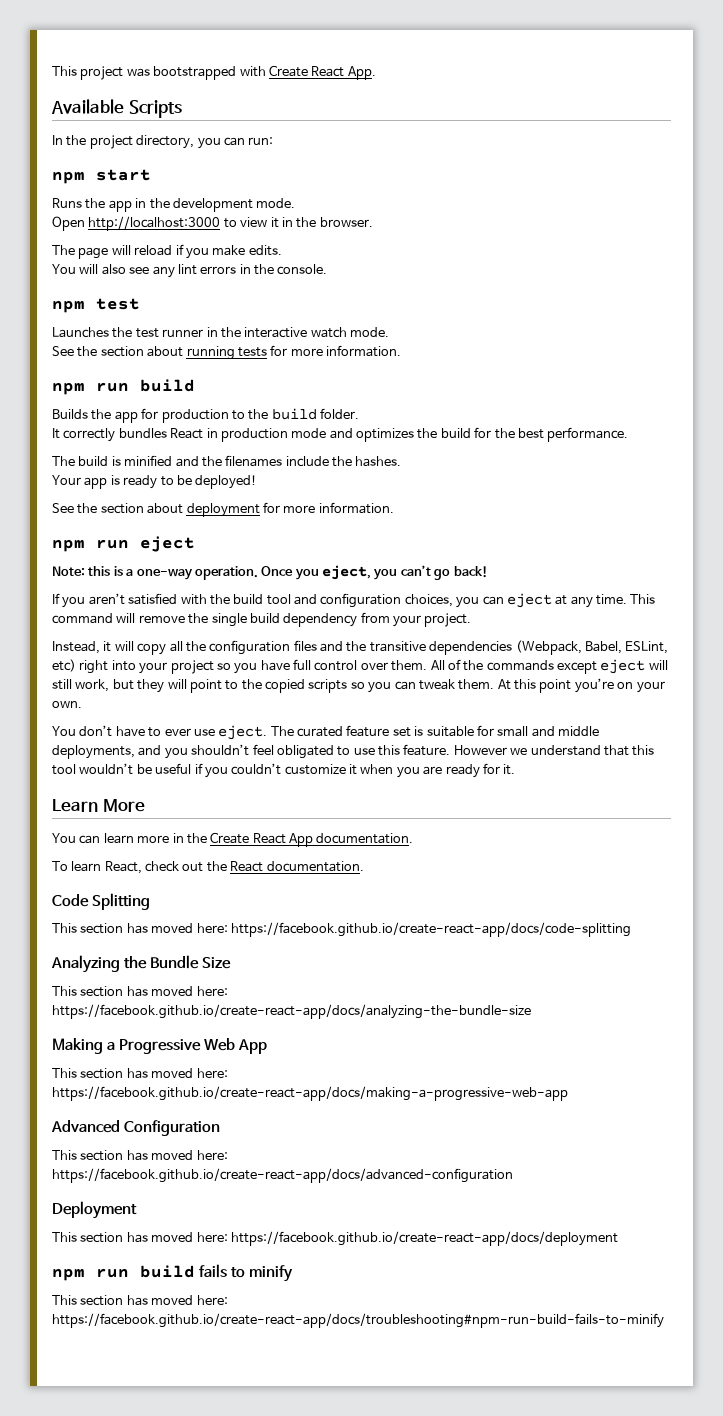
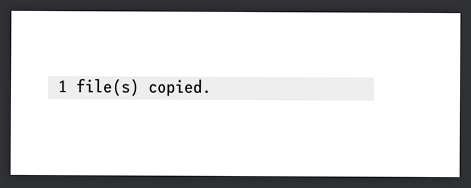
[52,65,376,80] [51,99,182,118] [52,135,274,149] [52,169,151,184] [52,198,296,212] [52,216,373,231] [52,244,282,259] [52,264,328,278] [52,298,140,313] [52,327,389,338] [52,345,401,360] [52,379,195,395] [52,408,359,423] [52,427,629,442] [52,455,402,467] [52,475,258,489] [52,502,394,517] [52,536,195,552] [52,565,488,580] [52,593,656,608] [52,612,472,627] [52,640,669,655] [52,659,668,674] [52,678,665,693] [52,701,82,708] [52,725,599,740] [52,744,655,759] [52,763,516,778] [52,799,145,812] [52,832,414,847] [52,861,364,874] [52,893,150,910] [52,922,631,937] [51,955,231,973] [52,986,228,997] [52,1004,531,1019] [52,1038,267,1054] [52,1068,228,1079] [52,1086,568,1101] [51,1120,220,1136] [52,1150,228,1161] [52,1168,513,1183] [52,1201,137,1219] [52,1231,618,1246] [52,1264,293,1282] [52,1295,228,1306] [52,1313,664,1328] This project was bootstrapped with Create React App. // Available Scripts // In the project directory, you can run: // npm start // Runs the app in the development mode. // Open http://localhost:3000 to view it in the browser. // The page will reload if you make edits. // You will also see any lint errors in the console. // npm test // Launches the test runner in the interactive watch mode. // See the section about running tests for more information. // npm run build // Builds the app for production to the build folder. // It correctly bundles React in production mode and optimizes the build for the best performance. // The build is minified and the filenames include the hashes. // Your app is ready to be deployed! // See the section about deployment for more information. // npm run eject // Note: this is a one-way operation. Once you eject, you can’t go back! // If you aren’t satisfied with the build tool and configuration choices, you can eject at any time. This command will remove the single build dependency from your project. // Instead, it will copy all the configuration files and the transitive dependencies (Webpack, Babel, ESLint, etc) right into your project so you have full control over them. All of the commands except eject will still work, but they will point to the copied scripts so you can tweak them. At this point you’re on your own. // You don’t have to ever use eject. The curated feature set is suitable for small and middle deployments, and you shouldn’t feel obligated to use this feature. However we understand that this tool wouldn’t be useful if you couldn’t customize it when you are ready for it. // Learn More // You can learn more in the Create React App documentation. // To learn React, check out the React documentation. // Code Splitting // This section has moved here: https://facebook.github.io/create-react-app/docs/code-splitting // Analyzing the Bundle Size // This section has moved here: https://facebook.github.io/create-react-app/docs/analyzing-the-bundle-size // Making a Progressive Web App // This section has moved here: https://facebook.github.io/create-react-app/docs/making-a-progressive-web-app // Advanced Configuration // This section has moved here: https://facebook.github.io/create-react-app/docs/advanced-configuration // Deployment // This section has moved here: https://facebook.github.io/create-react-app/docs/deployment // npm run build fails to minify // This section has moved here: https://facebook.github.io/create-react-app/docs/troubleshooting#npm-run-build-fails-to-minify -> [57,78,212,97] 1 file(s) copied.

